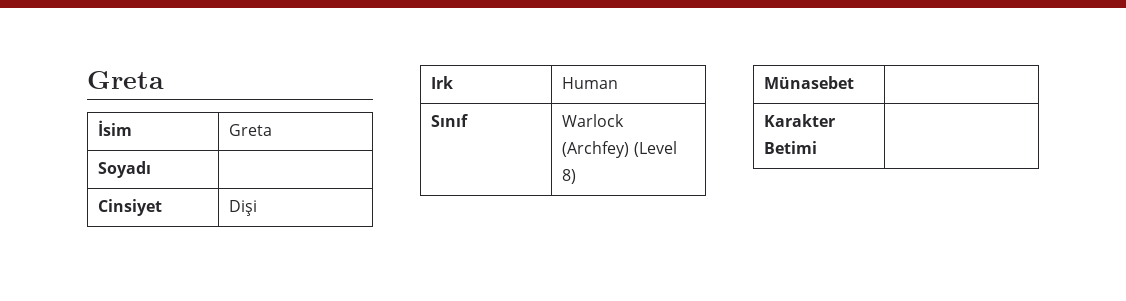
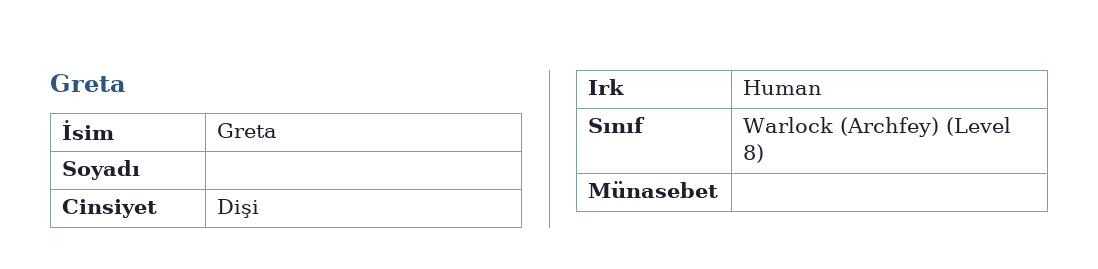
[764,114,836,127] [764,141,818,154] // Karakter Betimi | -> (719, 189) none

